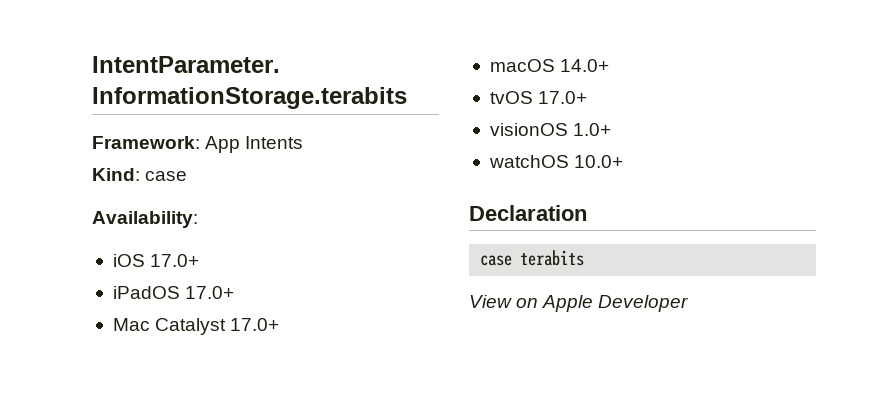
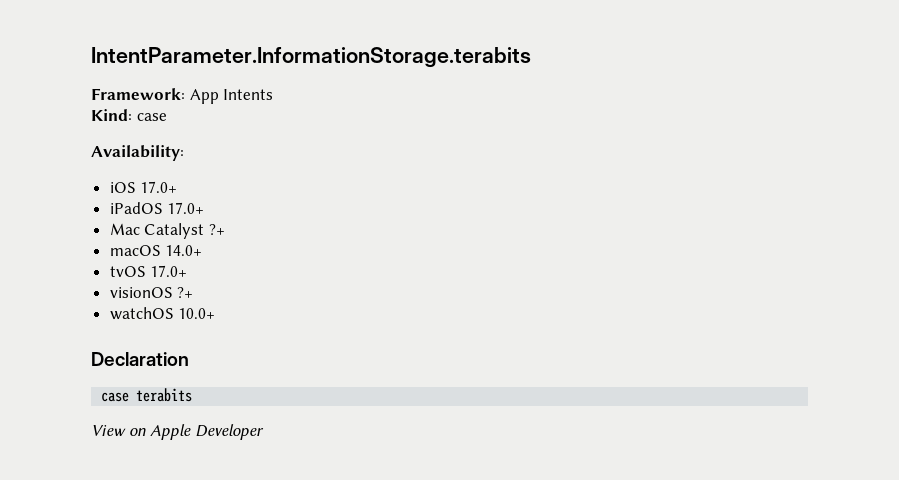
[230,318,280,331] 17.0+ -> [208,224,225,235] ?+
[573,123,612,136] 1.0+ -> [177,287,194,298] ?+

